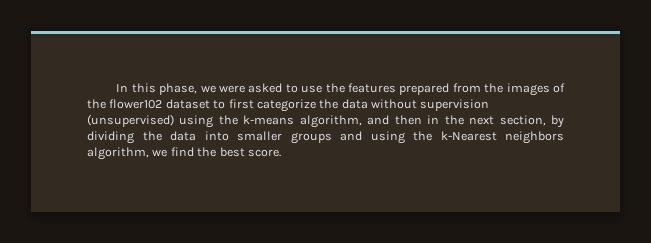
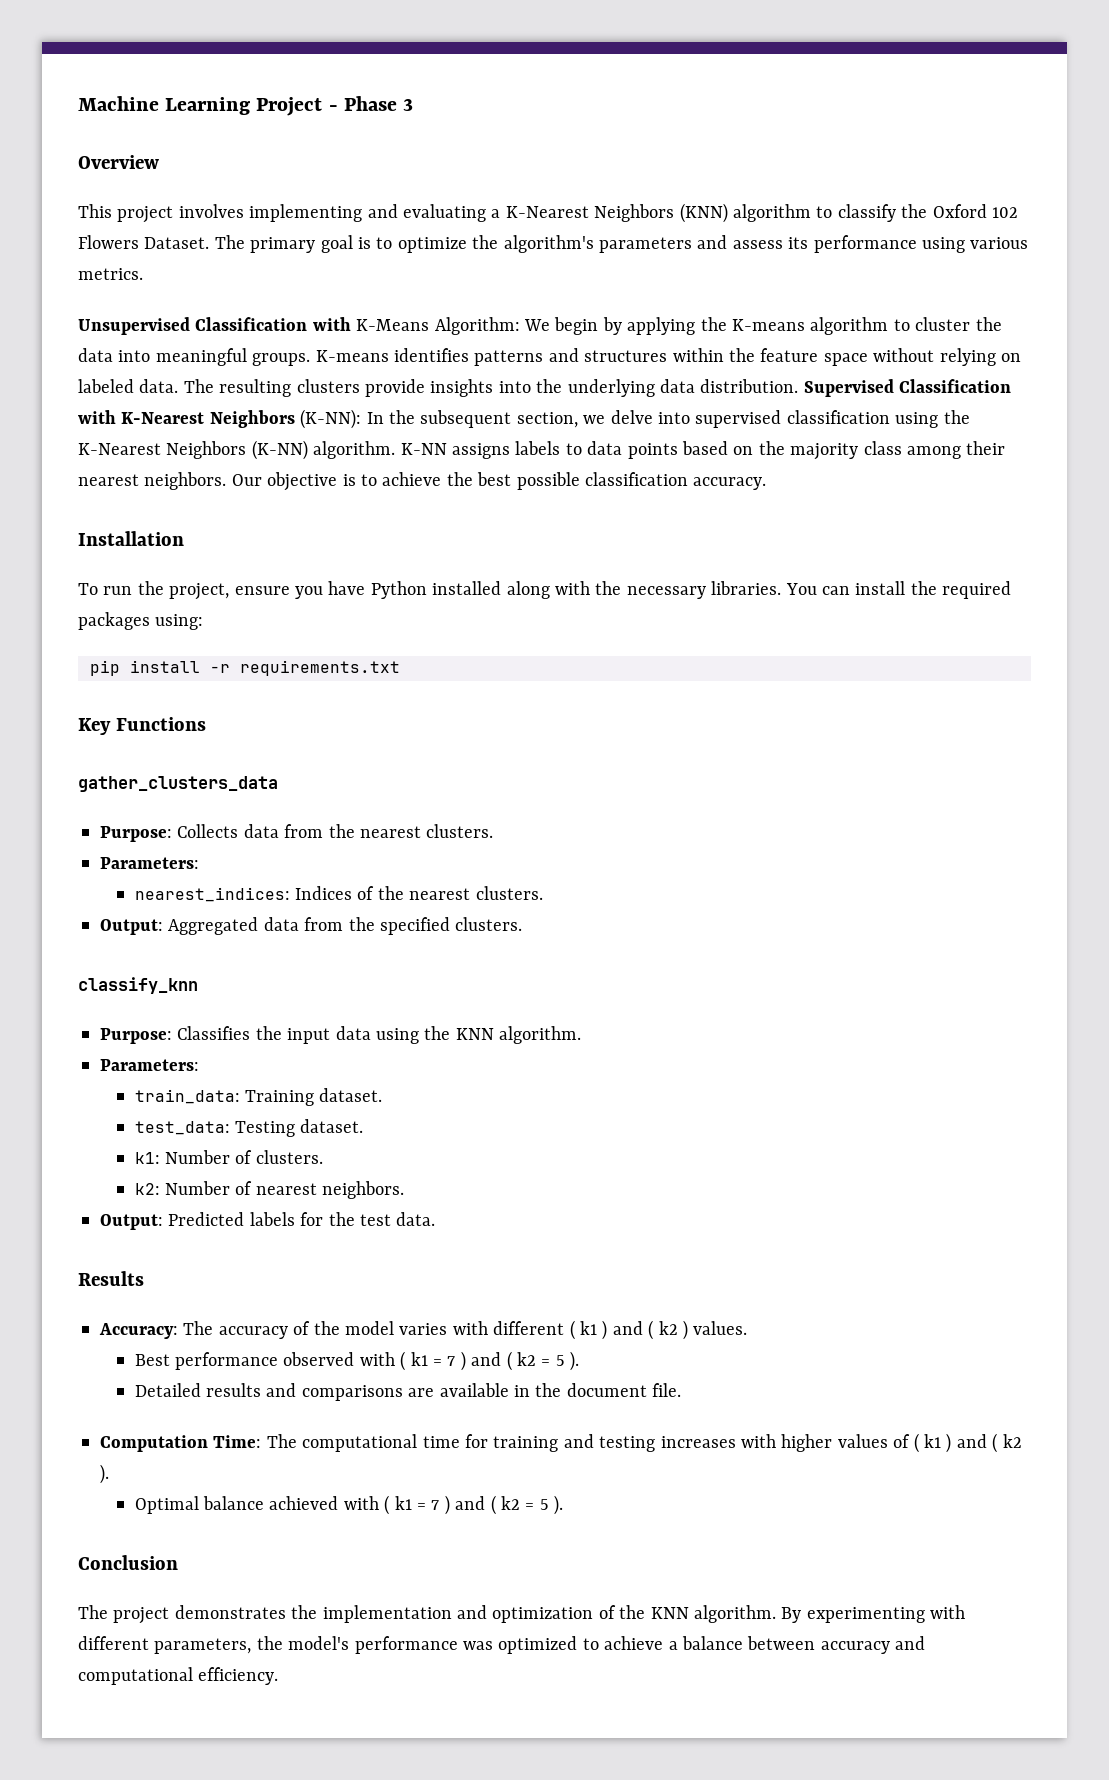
[116,83,566,96] [87,99,490,112] [87,114,564,128] [87,131,564,144] [87,147,281,160] In this phase, we were asked to use the features prepared from the images of the flower102 dataset to first categorize the data without supervision (unsupervised) using the k-means algorithm, and then in the next section, by dividing the data into smaller groups and using the k-Nearest neighbors algorithm, we find the best score. -> [78,96,414,116] [78,155,159,169] [78,203,1018,223] [78,235,1029,253] [78,268,143,280] [78,317,1002,335] [78,348,1021,366] [78,379,1012,397] [78,409,970,429] [78,440,1006,460] [78,472,767,491] [78,531,184,546] [78,581,1012,600] [78,612,204,630] [90,660,400,676] [78,717,206,735] [78,776,278,792] [100,824,494,842] [100,857,199,869] [134,886,543,902] [100,917,523,935] [78,977,198,994] [100,1026,582,1044] [100,1059,199,1071] [134,1088,383,1106] [134,1119,364,1137] [134,1150,323,1164] [134,1181,405,1199] [100,1212,436,1230] [78,1271,144,1286] [99,1320,748,1340] [134,1351,580,1371] [134,1383,682,1401] [100,1433,1022,1453] [100,1464,109,1484] [134,1495,564,1515] [78,1555,178,1570] [78,1605,966,1624] [78,1636,926,1654] [78,1667,279,1685] Machine Learning Project - Phase 3 // Overview // This project involves implementing and evaluating a K-Nearest Neighbors (KNN) algorithm to classify the Oxford 102 Flowers Dataset. The primary goal is to optimize the algorithm's parameters and assess its performance using various metrics. // Unsupervised Classification with K-Means Algorithm: We begin by applying the K-means algorithm to cluster the data into meaningful groups. K-means identifies patterns and structures within the feature space without relying on labeled data. The resulting clusters provide insights into the underlying data distribution. Supervised Classification with K-Nearest Neighbors (K-NN): In the subsequent section, we delve into supervised classification using the K-Nearest Neighbors (K-NN) algorithm. K-NN assigns labels to data points based on the majority class among their nearest neighbors. Our objective is to achieve the best possible classification accuracy. // Installation // To run the project, ensure you have Python installed along with the necessary libraries. You can install the required packages using: // pip install -r requirements.txt // Key Functions // gather_clusters_data // Purpose: Collects data from the nearest clusters. // Parameters: // nearest_indices: Indices of the nearest clusters. // Output: Aggregated data from the specified clusters. // classify_knn // Purpose: Classifies the input data using the KNN algorithm. // Parameters: // train_data: Training dataset. // test_data: Testing dataset. // k1: Number of clusters. // k2: Number of nearest neighbors. // Output: Predicted labels for the test data. // Results // Accuracy: The accuracy of the model varies with different ( k1 ) and ( k2 ) values. // Best performance observed with ( k1 = 7 ) and ( k2 = 5 ). // Detailed results and comparisons are available in the document file. // Computation Time: The computational time for training and testing increases with higher values of ( k1 ) and ( k2 ). // Optimal balance achieved with ( k1 = 7 ) and ( k2 = 5 ). // Conclusion // The project demonstrates the implementation and optimization of the KNN algorithm. By experimenting with different parameters, the model's performance was optimized to achieve a balance between accuracy and computational efficiency.

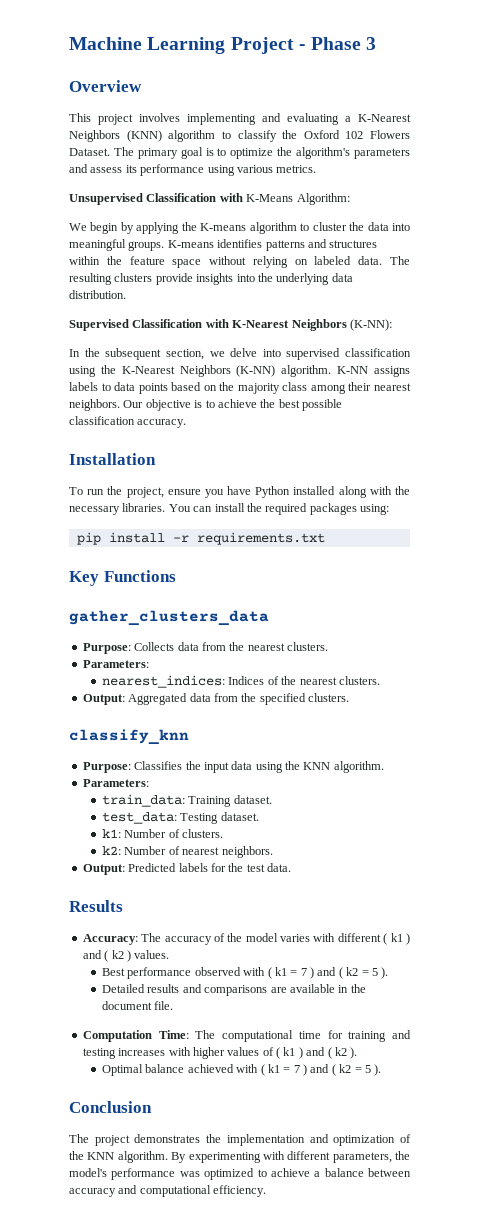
(520, 326) none -> (350, 199) //
(799, 386) none -> (126, 294) //
(362, 419) none -> (392, 325) //

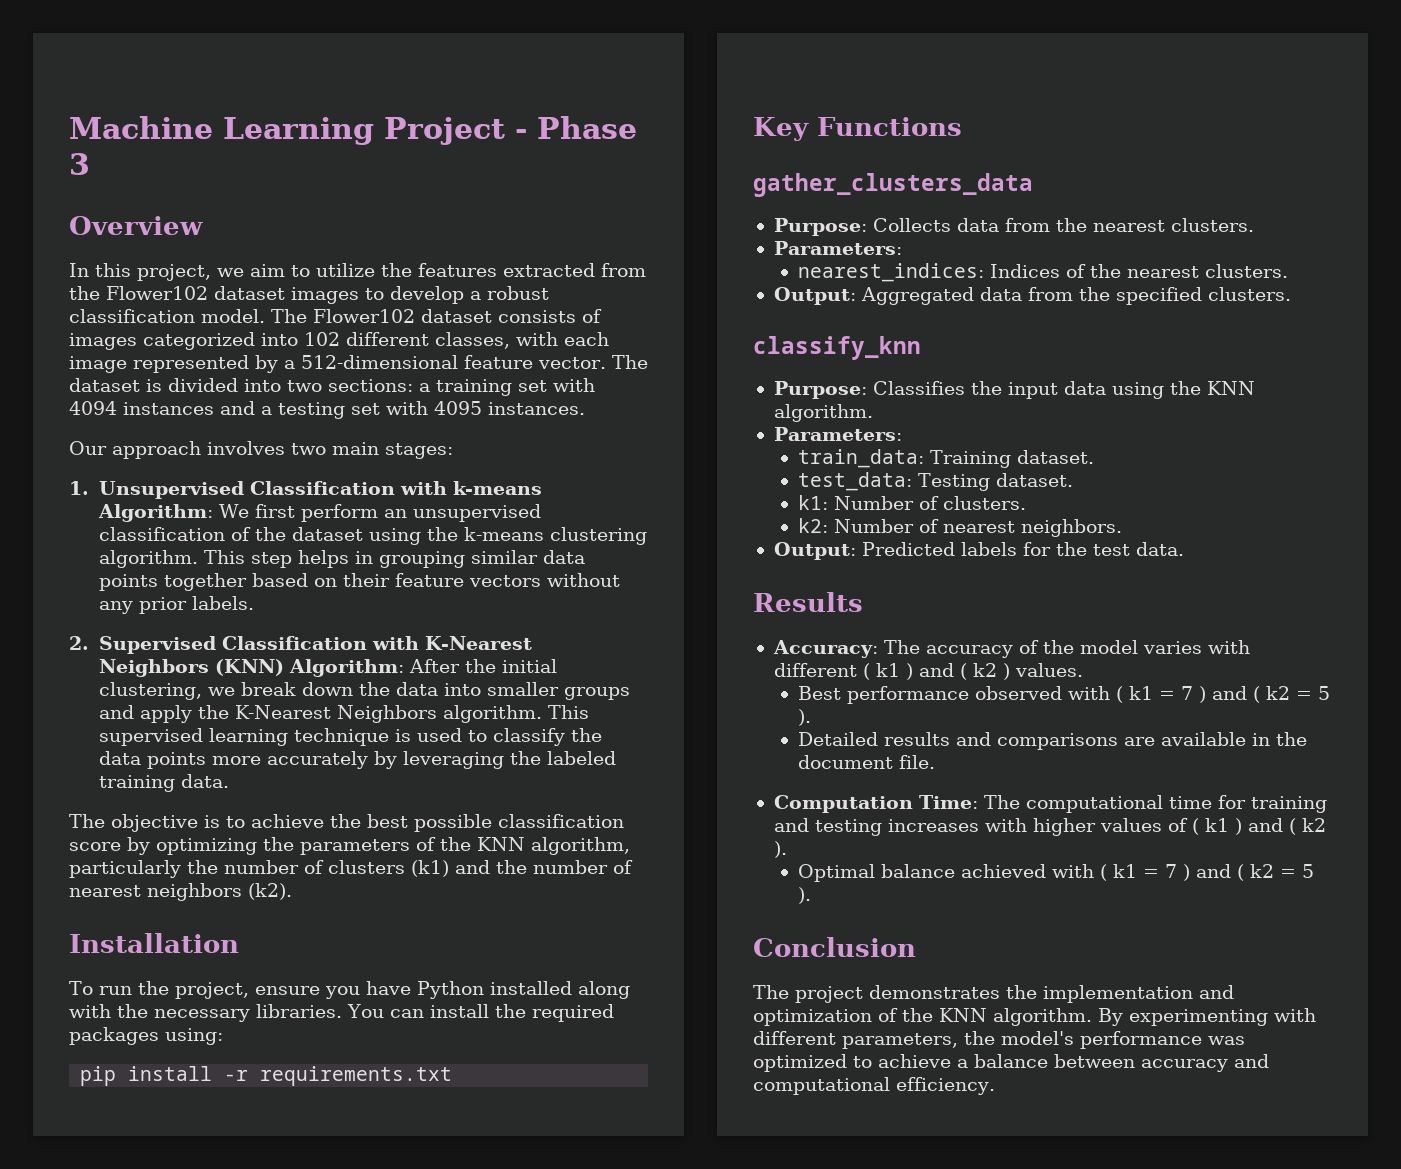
[69,113,411,125] [69,130,410,142] [69,147,410,159] [69,164,317,176] This project involves implementing and evaluating a K-Nearest Neighbors (KNN) algorithm to classify the Oxford 102 Flowers Dataset. The primary goal is to optimize the algorithm's parameters and assess its performance using various metrics. // -> [69,263,646,281] [69,286,549,304] [69,309,602,323] [69,332,609,350] [69,355,648,373] [69,378,595,396] [69,401,585,419] [69,441,453,459] [69,481,89,495] In this project, we aim to utilize the features extracted from the Flower102 dataset images to develop a robust classification model. The Flower102 dataset consists of images categorized into 102 different classes, with each image represented by a 512-dimensional feature vector. The dataset is divided into two sections: a training set with 4094 instances and a testing set with 4095 instances. // Our approach involves two main stages: // 1.
[246,193,350,205] [69,222,410,234] [69,239,378,251] [69,256,410,268] [69,273,353,285] [69,290,126,299] K-Means Algorithm: // We begin by applying the K-means algorithm to cluster the data into meaningful groups. K-means identifies patterns and structures within the feature space without relying on labeled data. The resulting clusters provide insights into the underlying data distribution. // -> [452,481,543,495] [97,504,542,522] [98,527,647,545] [98,550,585,568] [98,573,620,591] [98,596,254,614] [69,636,89,650] k-means Algorithm: We first perform an unsupervised classification of the dataset using the k-means clustering algorithm. This step helps in grouping similar data points together based on their feature vectors without any prior labels. // 2.
[349,319,392,331] [69,348,411,360] [69,365,410,377] [69,382,411,394] [69,399,144,411] (K-NN): // In the subsequent section, we delve into supervised classification using the K-Nearest Neighbors (K-NN) algorithm. K-NN assigns labels to data points based on the majority class among their nearest neighbors. Our -> [214,659,557,677] [98,682,630,700] [98,705,590,723] [98,728,602,746] [98,751,616,769] [98,774,229,792] [69,814,105,828] (KNN) Algorithm: After the initial clustering, we break down the data into smaller groups and apply the K-Nearest Neighbors algorithm. This supervised learning technique is used to classify the data points more accurately by leveraging the labeled training data. // The
[137,419,187,428] accuracy. -> [69,837,630,855] [69,860,633,878] [69,883,292,901] score by optimizing the parameters of the KNN algorithm, particularly the number of clusters (k1) and the number of nearest neighbors (k2).

